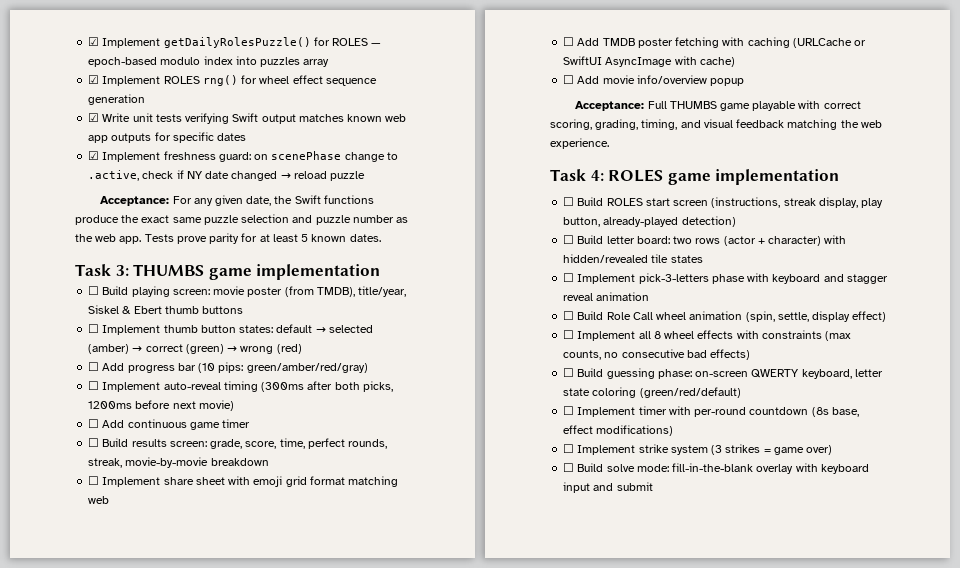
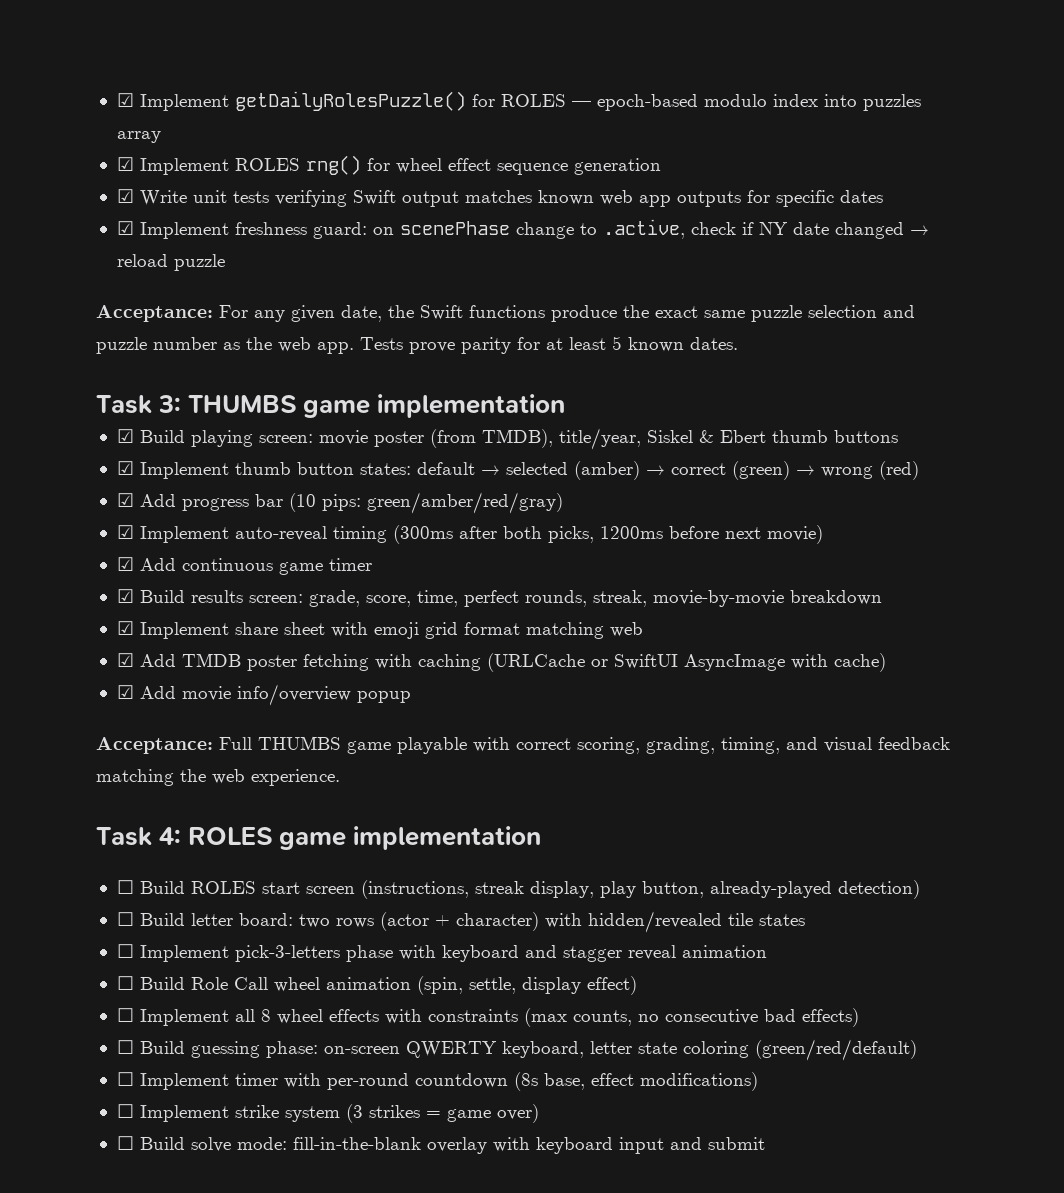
[88,286,100,295] ☐ -> [116,429,134,443] ☑
[88,324,100,333] ☐ -> [116,461,134,475] ☑
[88,362,100,371] ☐ -> [116,493,134,507] ☑
[88,381,100,390] ☐ -> [116,525,134,539] ☑
[88,419,100,428] ☐ -> [116,557,134,571] ☑
[88,438,100,447] ☐ -> [116,589,134,603] ☑
[88,476,100,485] ☐ -> [116,621,134,635] ☑
[563,37,575,46] ☐ -> [116,653,134,667] ☑
[563,75,575,84] ☐ -> [116,685,134,699] ☑

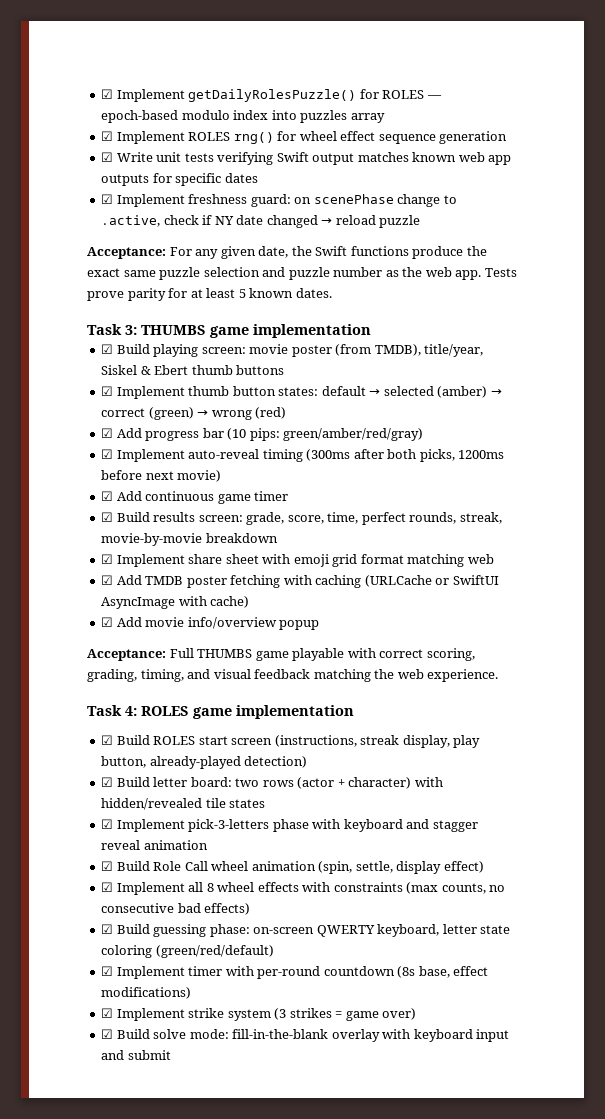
[116,880,134,894] ☐ -> [101,735,114,745] ☑
[116,912,134,926] ☐ -> [101,777,114,787] ☑
[116,944,134,958] ☐ -> [101,819,114,829] ☑
[116,976,134,990] ☐ -> [101,861,114,871] ☑
[116,1008,134,1022] ☐ -> [101,882,114,892] ☑
[116,1040,134,1054] ☐ -> [101,924,114,934] ☑
[116,1072,134,1086] ☐ -> [101,966,114,976] ☑
[116,1104,134,1118] ☐ -> [101,1008,114,1018] ☑
[116,1136,134,1150] ☐ -> [101,1029,114,1039] ☑

